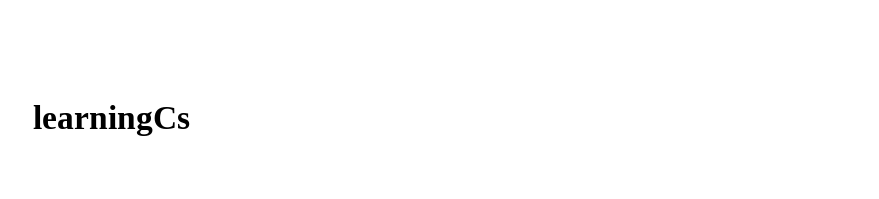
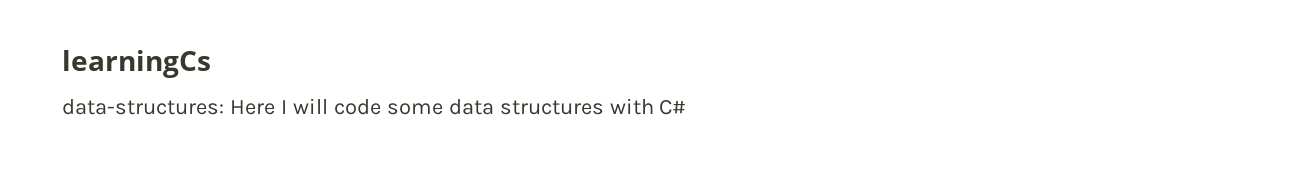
(190, 120) none -> [62,98,687,115] // data-structures: Here I will code some data structures with C#

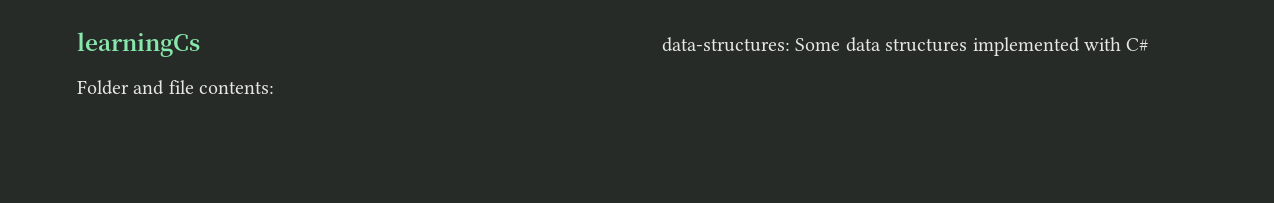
[62,98,443,115] data-structures: Here I will code some -> [77,80,275,95] [662,37,841,52] Folder and file contents: // data-structures: Some
(604, 107) none -> [972,37,1080,56] implemented

